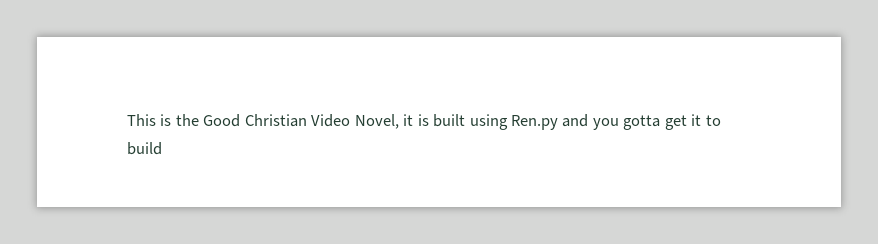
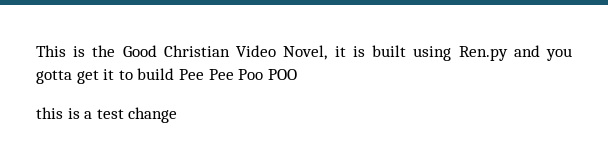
(162, 148) none -> [178,69,297,80] [36,107,178,123] Pee Pee Poo POO // this is a test change

